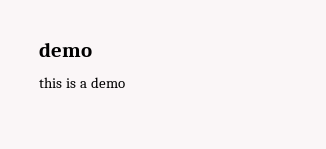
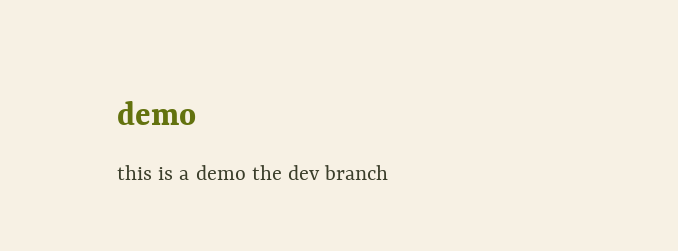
(125, 82) none -> [251,165,389,180] the dev branch

